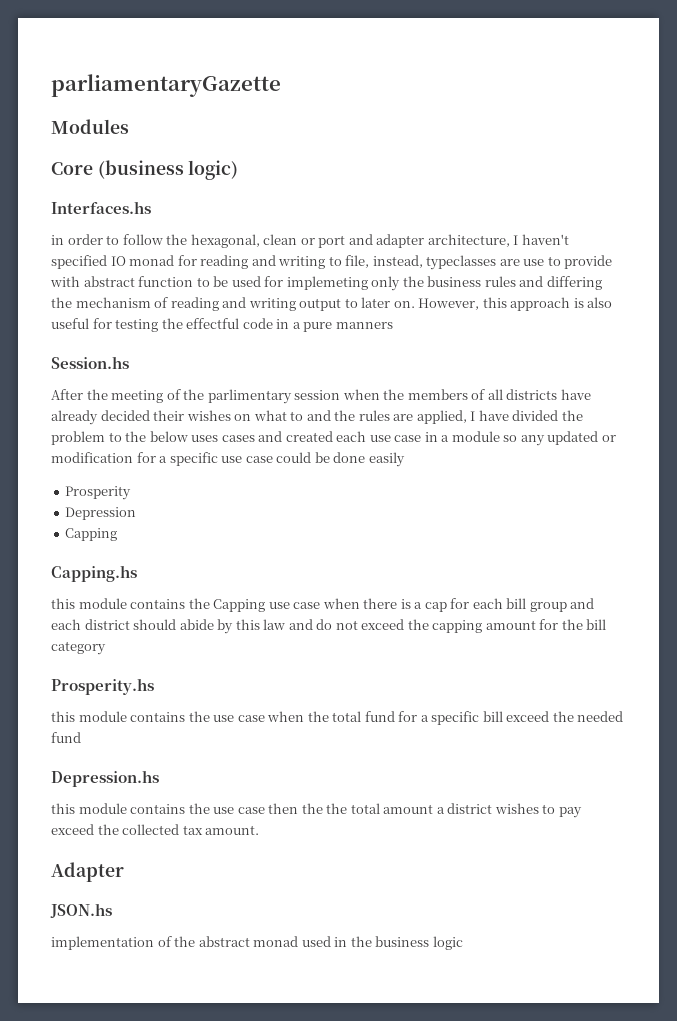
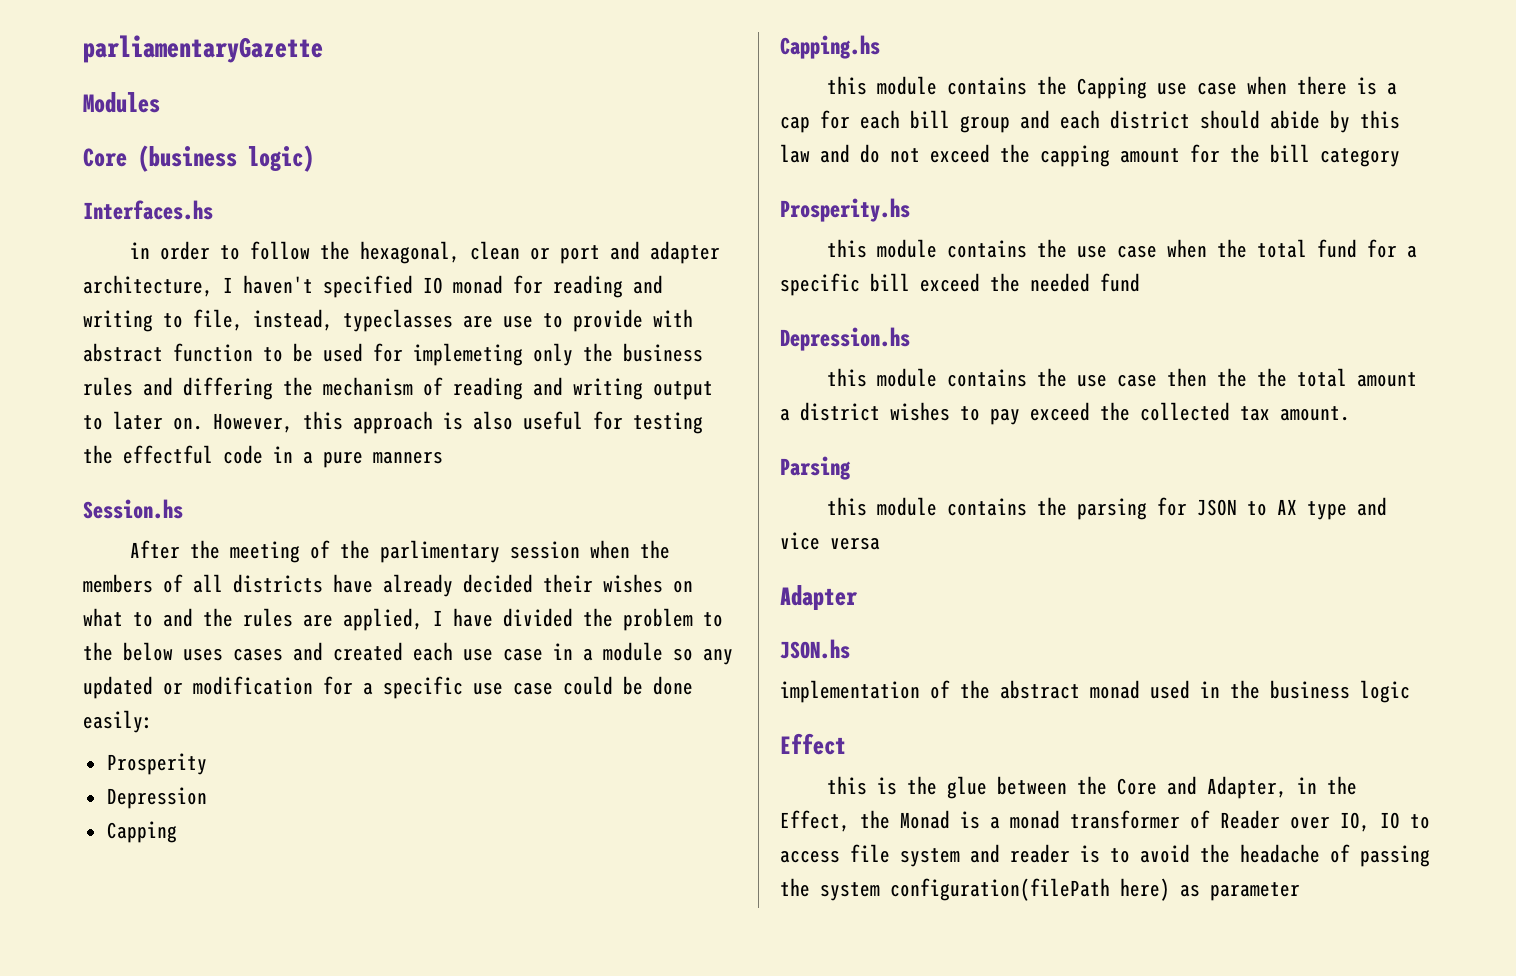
[368,452,405,467] easily -> [83,710,153,733] easily:
(260, 830) none -> [780,456,851,480] [826,497,1387,520] [780,532,880,550] // Parsing // this module contains the parsing for JSON to AX type and vice versa
(463, 943) none -> [780,733,846,755] [826,776,1357,799] [780,810,1430,832] [780,844,1430,867] [780,878,1300,901] // Effect // this is the glue between the Core and Adapter, in the Effect, the Monad is a monad transformer of Reader over IO, IO to access file system and reader is to avoid the headache of passing the system configuration(filePath here) as parameter

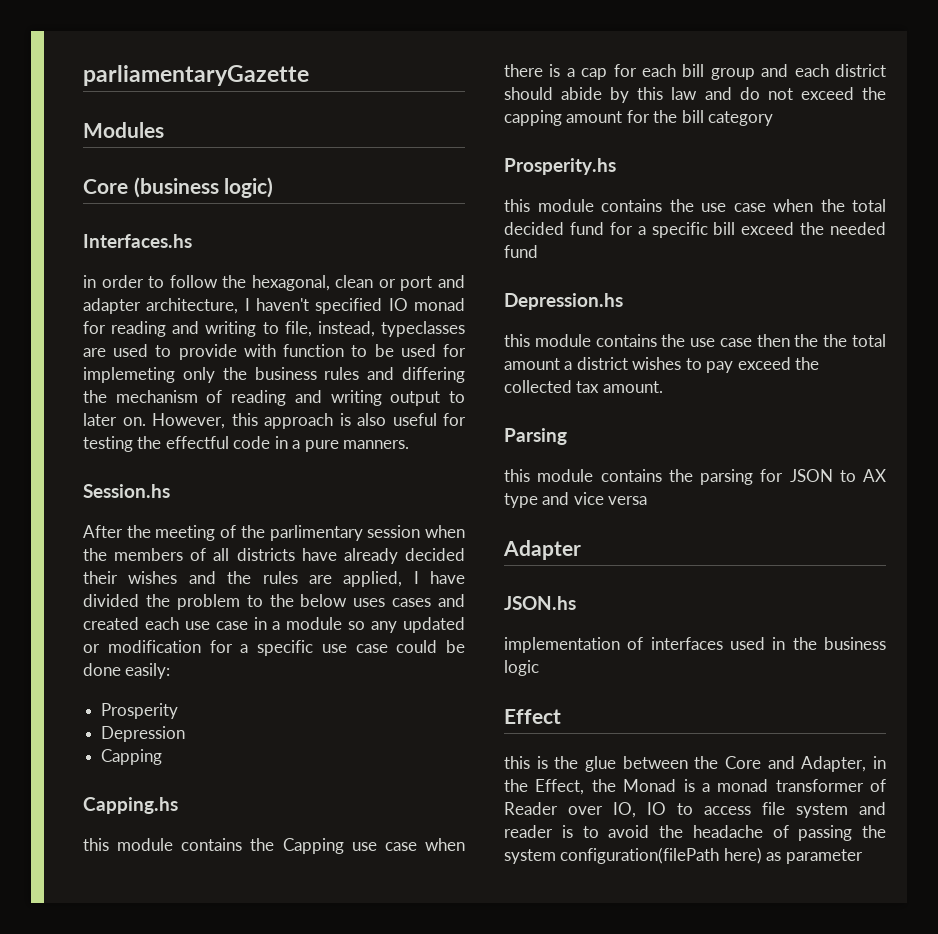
[503,315,533,328] use -> [113,344,149,357] used
[83,343,163,362] abstract -> (276, 350) none
[373,451,443,464] manners -> [343,440,410,449] manners.
[673,580,693,593] [83,608,153,627] on what to -> (178, 577) none
(1307, 248) none -> [504,222,564,235] decided
[960,680,1140,699] the abstract monad -> [650,637,723,650] interfaces

